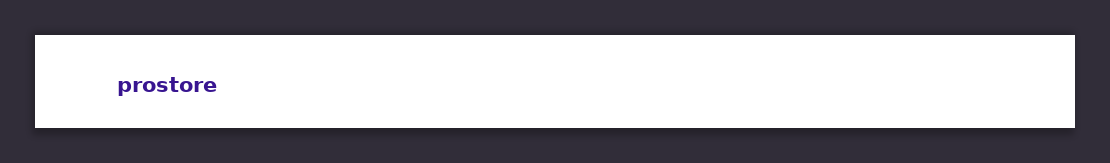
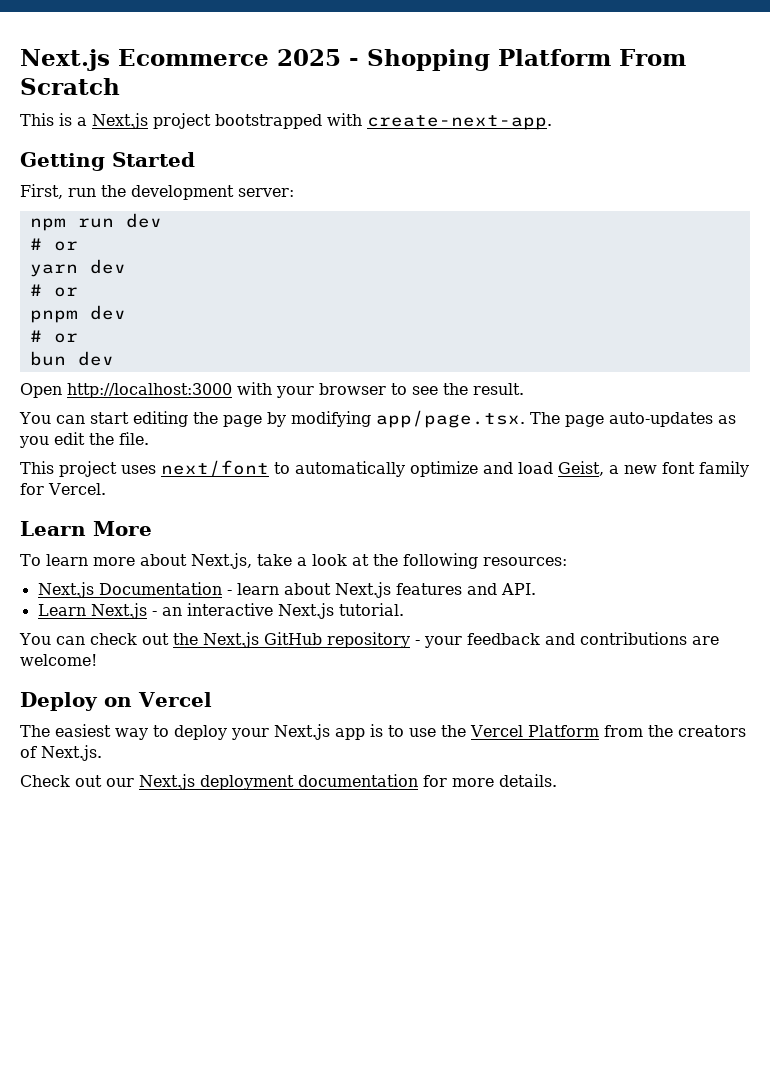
[117,77,217,96] prostore -> [20,49,686,71] [20,78,120,95] [20,113,552,130] [20,152,195,171] [20,184,294,200] [29,213,162,231] [29,238,78,251] [29,259,126,277] [29,284,78,297] [29,305,126,323] [29,330,78,343] [29,351,114,366] [20,382,524,398] [19,410,736,428] [19,432,149,448] [20,460,749,477] [20,483,106,495] [20,521,152,536] [20,553,567,569] [37,582,536,598] [37,603,404,619] [19,632,719,648] [20,654,97,666] [20,692,212,711] [20,724,746,740] [20,745,102,761] [20,774,557,790] Next.js Ecommerce 2025 - Shopping Platform From Scratch // This is a Next.js project bootstrapped with create-next-app. // Getting Started // First, run the development server: // npm run dev // # or // yarn dev // # or // pnpm dev // # or // bun dev // Open http://localhost:3000 with your browser to see the result. // You can start editing the page by modifying app/page.tsx. The page auto-updates as you edit the file. // This project uses next/font to automatically optimize and load Geist, a new font family for Vercel. // Learn More // To learn more about Next.js, take a look at the following resources: // Next.js Documentation - learn about Next.js features and API. // Learn Next.js - an interactive Next.js tutorial. // You can check out the Next.js GitHub repository - your feedback and contributions are welcome! // Deploy on Vercel // The easiest way to deploy your Next.js app is to use the Vercel Platform from the creators of Next.js. // Check out our Next.js deployment documentation for more details.

